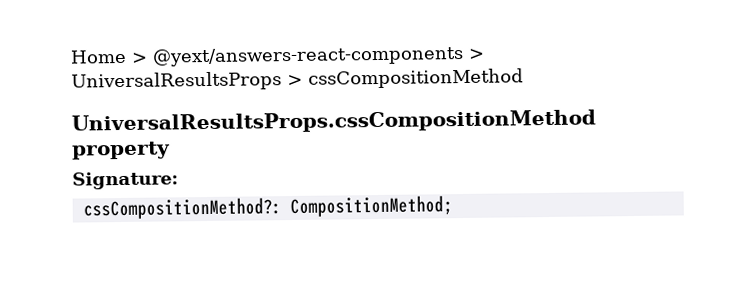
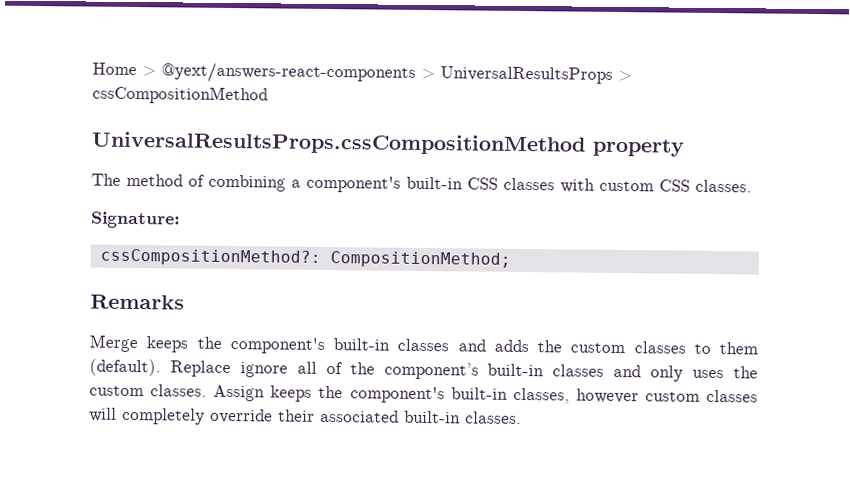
[72,171,179,190] [82,195,453,220] Signature: // cssCompositionMethod?: CompositionMethod; -> [91,173,752,193] [91,211,180,229] [99,248,511,268] [90,294,185,310] [89,334,758,355] [89,358,758,382] [89,384,759,404] [89,407,522,425] The method of combining a component's built-in CSS classes with custom CSS classes. // Signature: // cssCompositionMethod?: CompositionMethod; // Remarks // Merge keeps the component's built-in classes and adds the custom classes to them (default). Replace ignore all of the component’s built-in classes and only uses the custom classes. Assign keeps the component's built-in classes, however custom classes will completely override their associated built-in classes.

